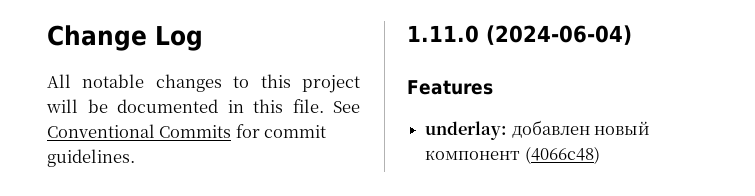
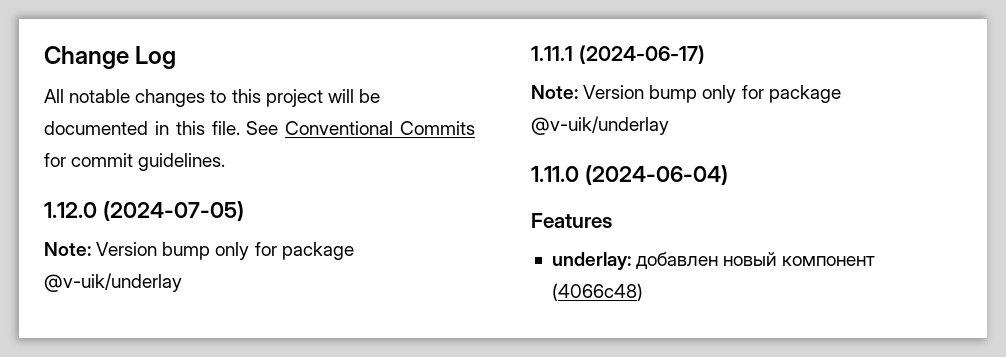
(135, 158) none -> [44,201,244,221] [44,242,354,260] [44,273,182,292] [531,45,705,64] [531,85,841,103] [531,116,669,135] // 1.12.0 (2024-07-05) // Note: Version bump only for package @v-uik/underlay // 1.11.1 (2024-06-17) // Note: Version bump only for package @v-uik/underlay

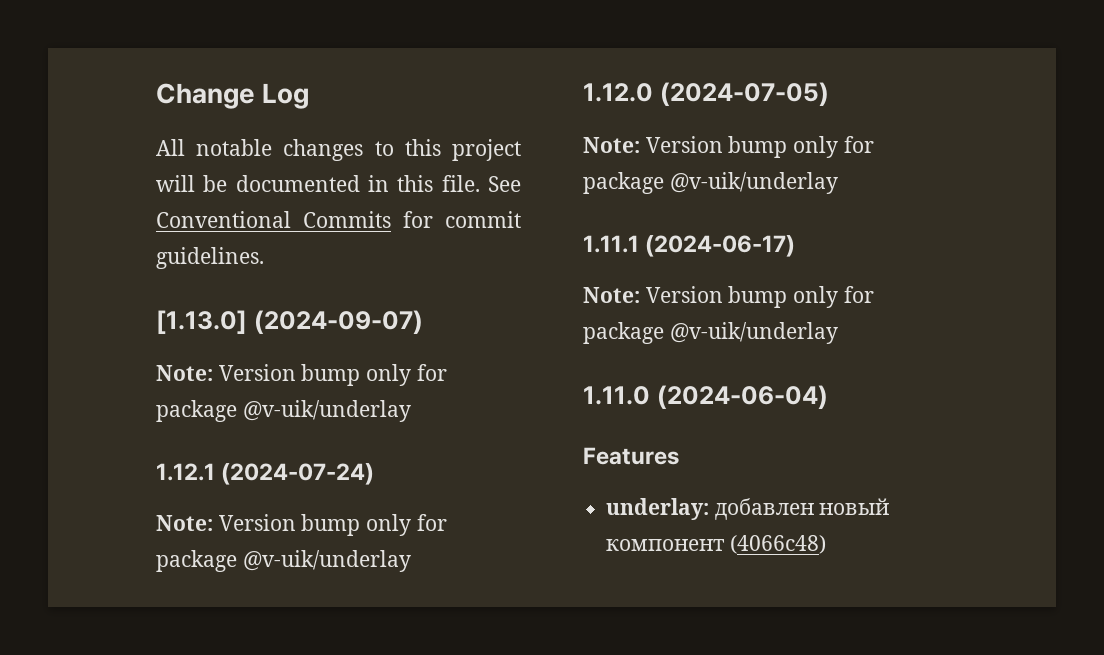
(226, 162) none -> [156,310,423,334] [156,364,447,386] [156,400,411,422] [156,463,375,485] [156,514,447,536] [156,550,411,572] // [1.13.0] (2024-09-07) // Note: Version bump only for package @v-uik/underlay // 1.12.1 (2024-07-24) // Note: Version bump only for package @v-uik/underlay

